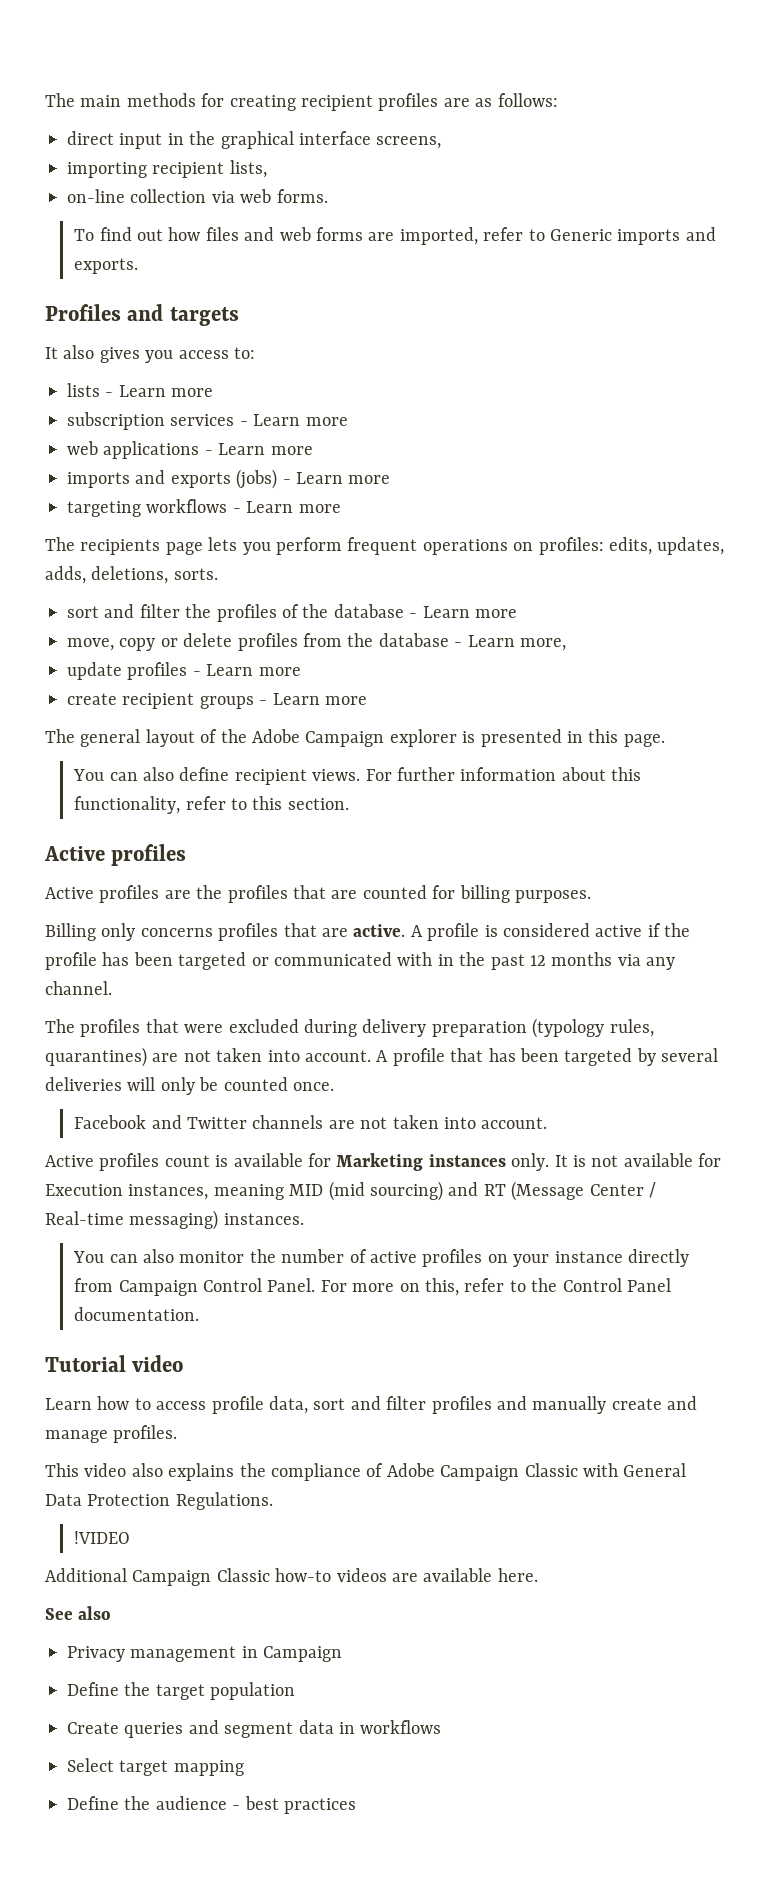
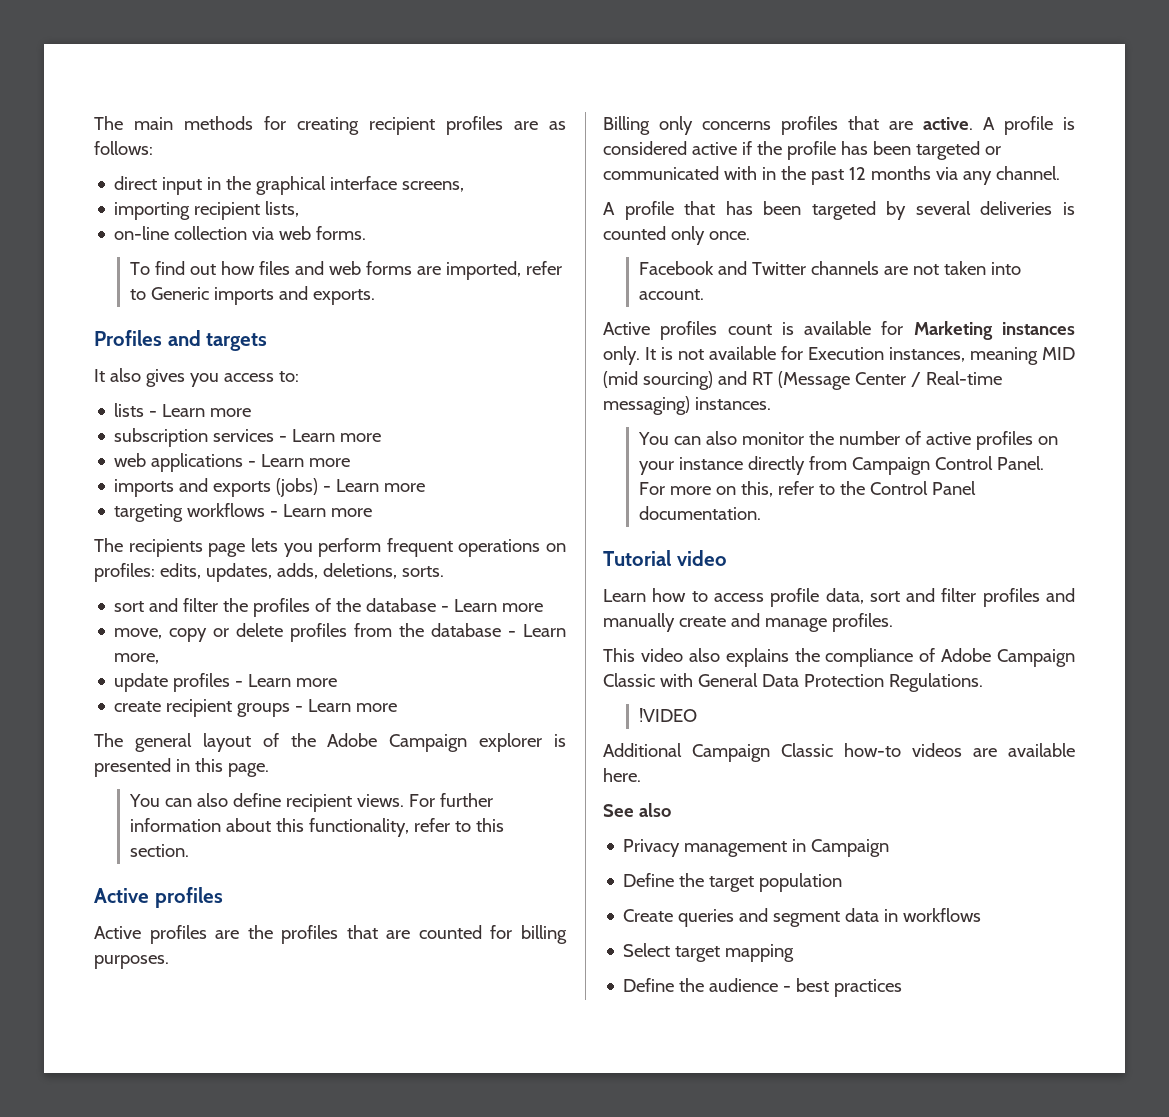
[45,1018,654,1038] [45,1047,371,1067] The profiles that were excluded during delivery preparation (typology rules, quarantines) are not taken into account. -> (1060, 173) none
[127,1077,288,1095] will only be counted -> [1063,202,1075,215] [603,226,705,245] is counted only

